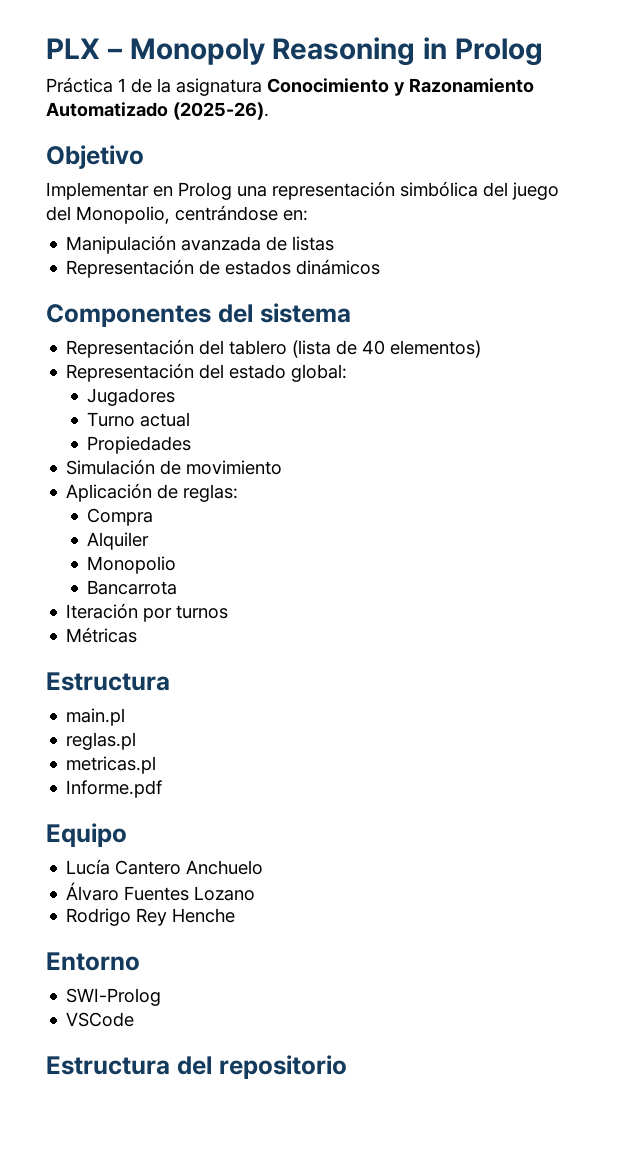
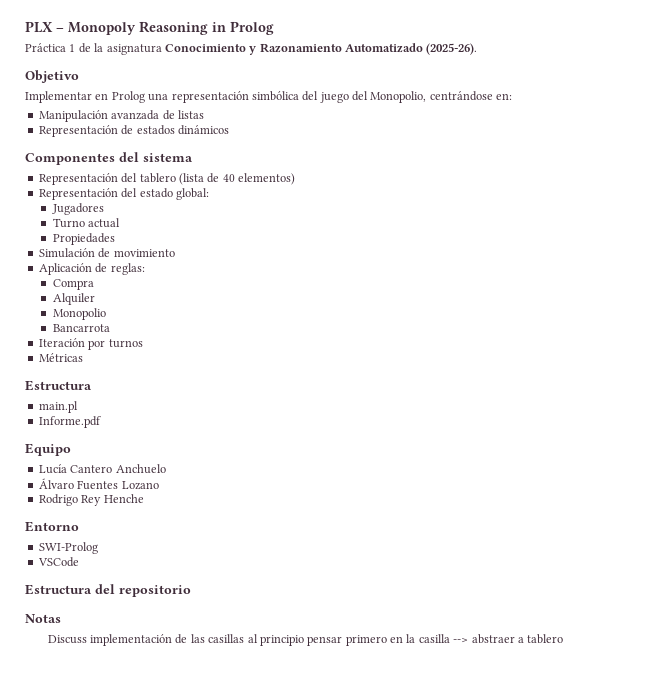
[66,732,137,750] [66,756,157,774] // reglas.pl // metricas.pl -> (78, 407) none
(347, 1067) none -> [25,614,61,623] [47,634,564,646] // Notas // Discuss implementación de las casillas al principio pensar primero en la casilla --> abstraer a tablero

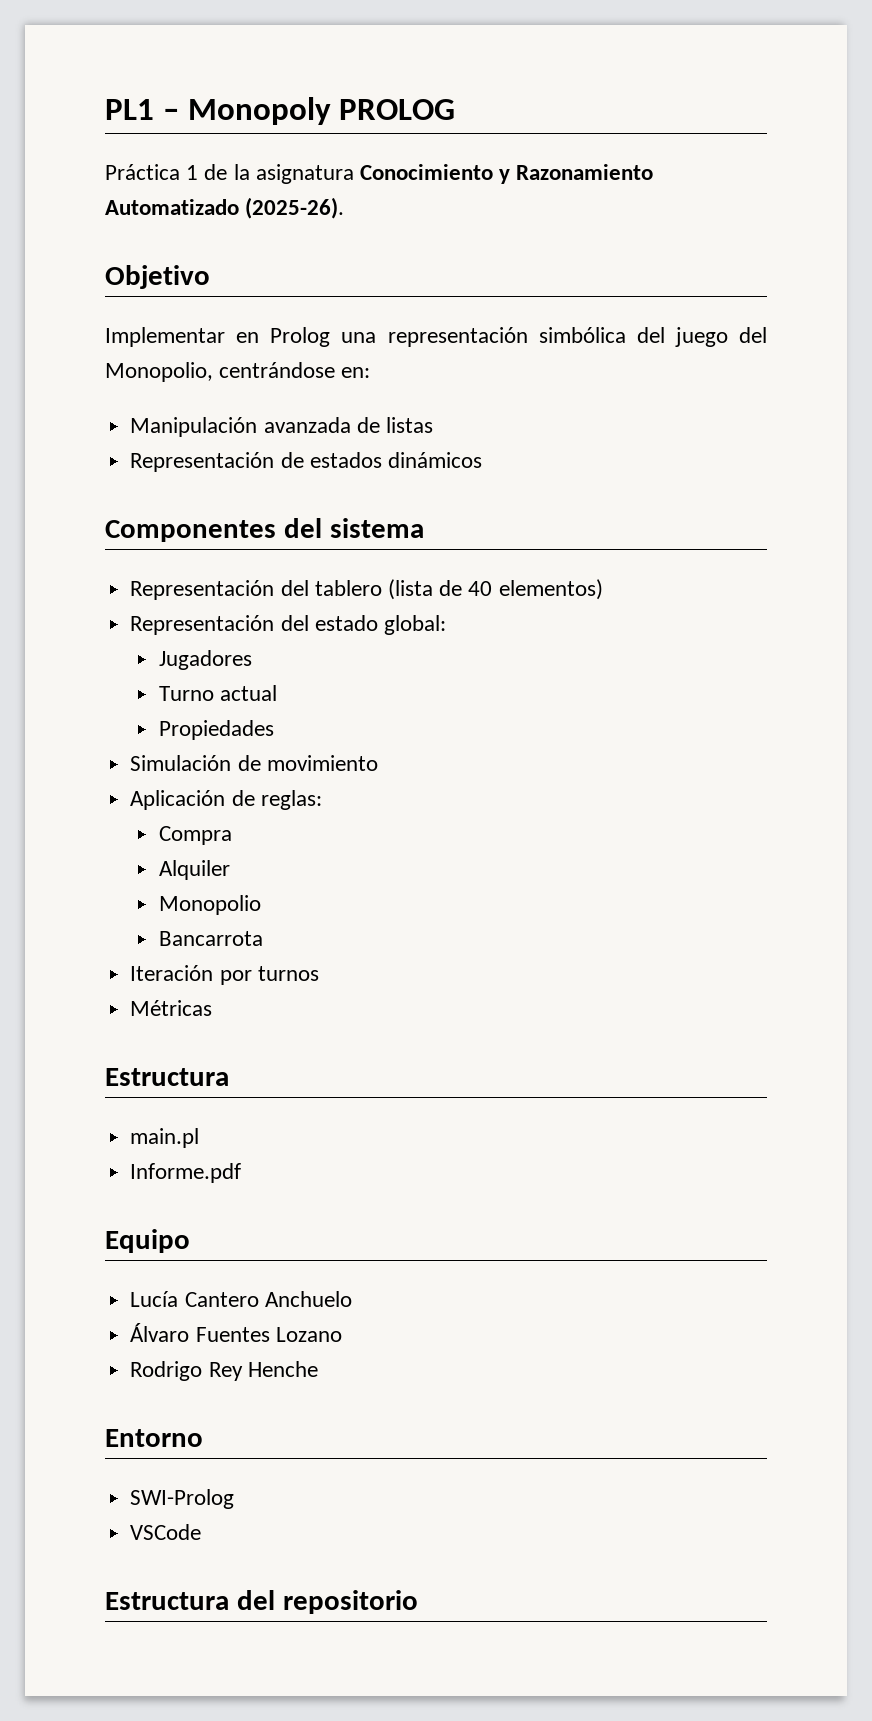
[25,21,53,33] PLX -> [105,99,154,120] PL1
[139,21,274,35] Reasoning in Prolog -> [339,99,456,120] PROLOG
[25,614,61,623] [47,634,564,646] // Notas // Discuss implementación de las casillas al principio pensar primero en la casilla --> abstraer a tablero -> (418, 1602) none

